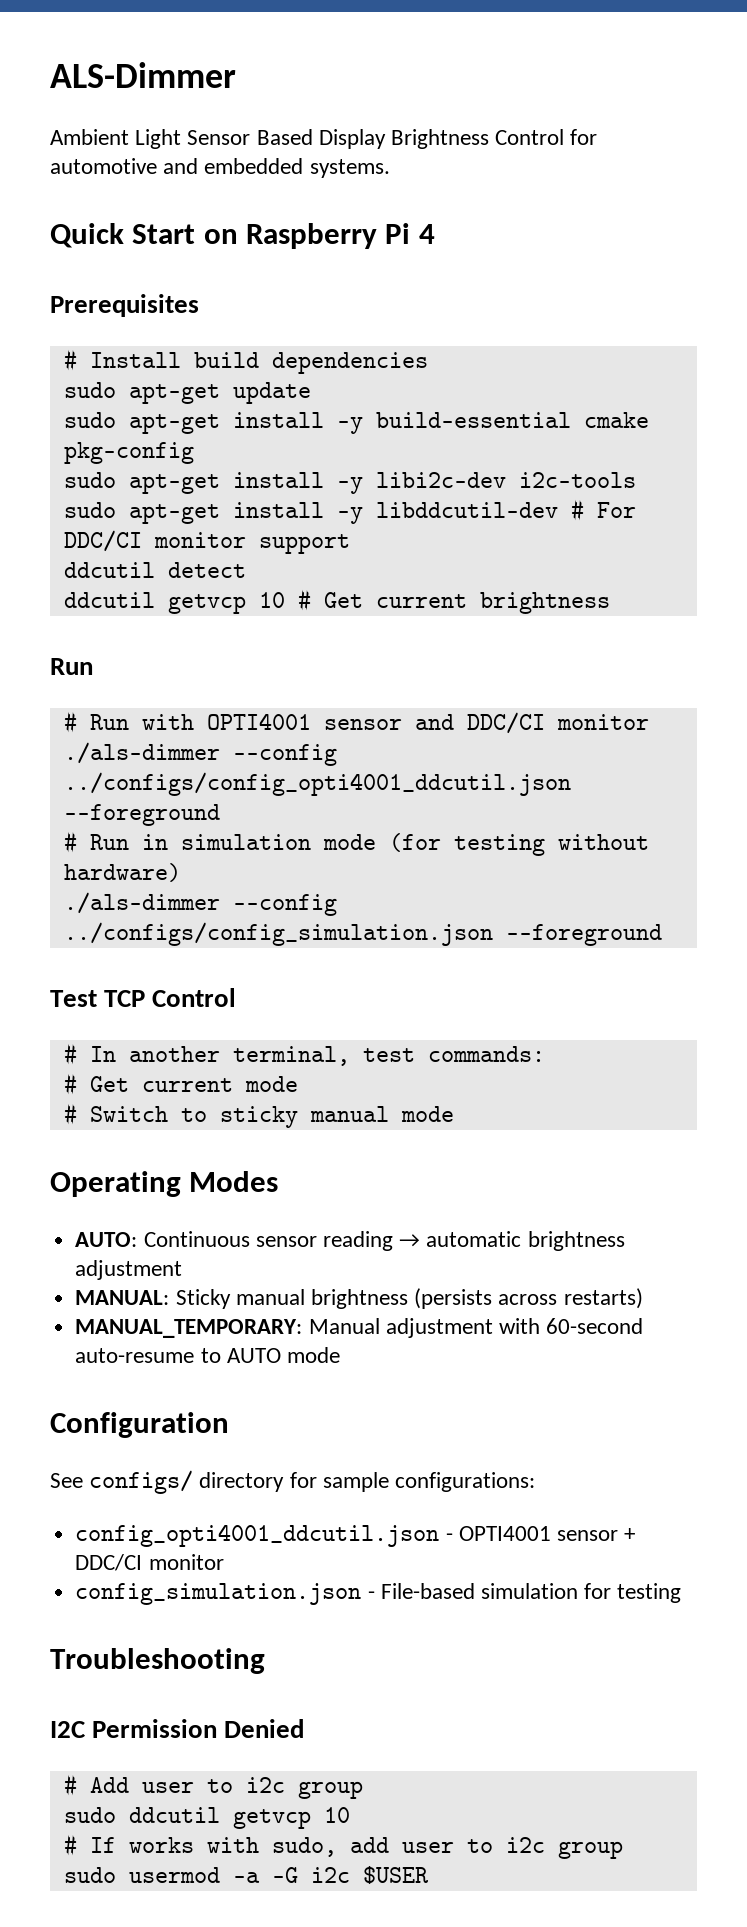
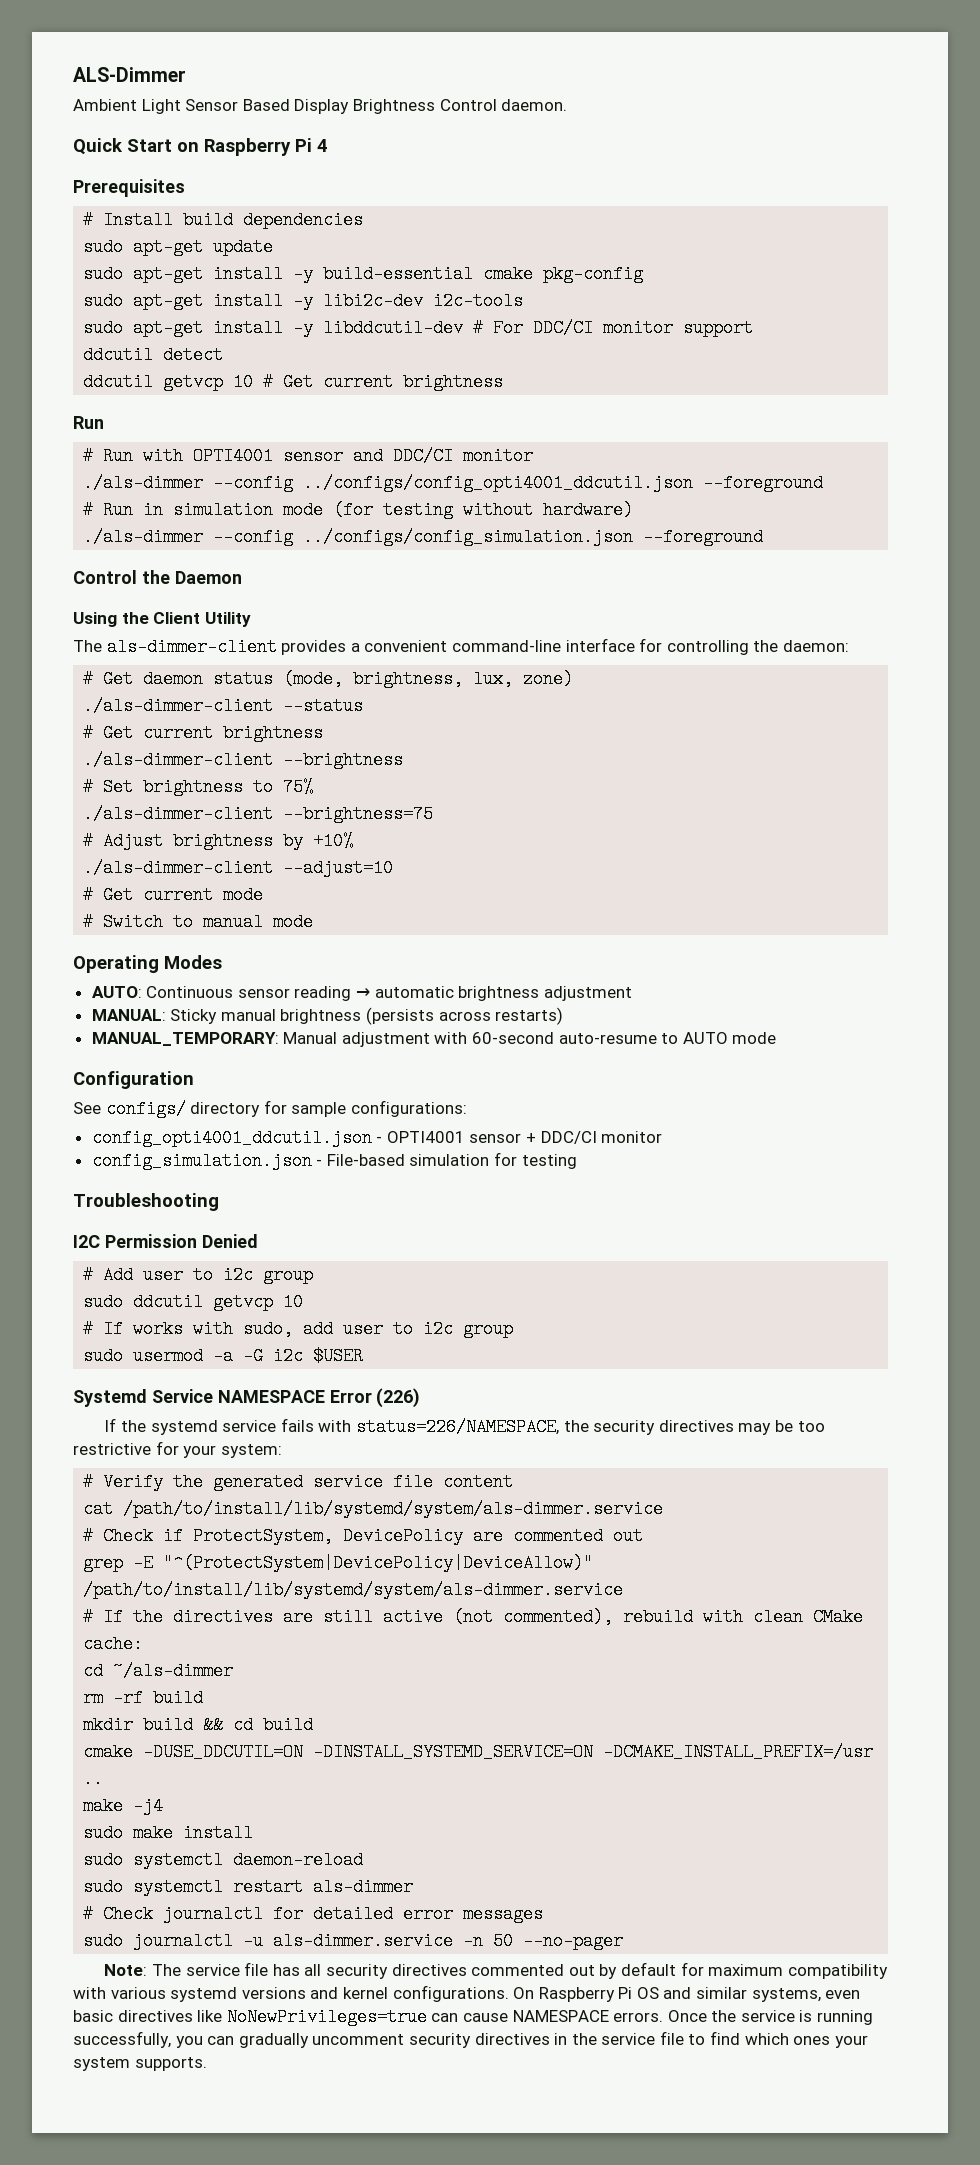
[570,129,598,145] [50,158,390,178] for automotive and embedded systems. -> [501,99,568,111] daemon.
[50,988,237,1007] [63,1043,545,1066] Test TCP Control // # In another terminal, test commands: -> [73,570,242,584] [73,612,251,627] [73,638,849,656] [83,670,574,688] [83,697,364,715] [83,724,324,742] [83,751,404,769] [83,778,314,796] [83,805,434,823] [83,832,354,850] [83,859,394,877] Control the Daemon // Using the Client Utility // The als-dimmer-client provides a convenient command-line interface for controlling the daemon: // # Get daemon status (mode, brightness, lux, zone) // ./als-dimmer-client --status // # Get current brightness // ./als-dimmer-client --brightness // # Set brightness to 75% // ./als-dimmer-client --brightness=75 // # Adjust brightness by +10% // ./als-dimmer-client --adjust=10
[219,1106,298,1128] sticky -> (194, 922) none
(429, 1875) none -> [73,1388,421,1408] [104,1418,825,1436] [73,1441,282,1458] [83,1473,514,1491] [83,1500,664,1518] [83,1527,644,1545] [83,1554,594,1572] [83,1581,624,1599] [83,1608,864,1626] [83,1635,144,1653] [83,1662,234,1680] [83,1689,204,1707] [83,1716,314,1734] [83,1743,874,1761] [83,1770,104,1788] [83,1797,164,1815] [83,1824,254,1842] [83,1851,364,1869] [83,1878,414,1896] [83,1905,544,1923] [83,1932,624,1950] [104,1962,888,1979] [73,1985,861,2002] [73,2008,874,2026] [73,2031,868,2048] [73,2057,207,2071] // Systemd Service NAMESPACE Error (226) // If the systemd service fails with status=226/NAMESPACE, the security directives may be too restrictive for your system: // # Verify the generated service file content // cat /path/to/install/lib/systemd/system/als-dimmer.service // # Check if ProtectSystem, DevicePolicy are commented out // grep -E "^(ProtectSystem|DevicePolicy|DeviceAllow)" /path/to/install/lib/systemd/system/als-dimmer.service // # If the directives are still active (not commented), rebuild with clean CMake cache: // cd ~/als-dimmer // rm -rf build // mkdir build && cd build // cmake -DUSE_DDCUTIL=ON -DINSTALL_SYSTEMD_SERVICE=ON -DCMAKE_INSTALL_PREFIX=/usr .. // make -j4 // sudo make install // sudo systemctl daemon-reload // sudo systemctl restart als-dimmer // # Check journalctl for detailed error messages // sudo journalctl -u als-dimmer.service -n 50 --no-pager // Note: The service file has all security directives commented out by default for maximum compatibility with various systemd versions and kernel configurations. On Raspberry Pi OS and similar systems, even basic directives like NoNewPrivileges=true can cause NAMESPACE errors. Once the service is running successfully, you can gradually uncomment security directives in the service file to find which ones your system supports.

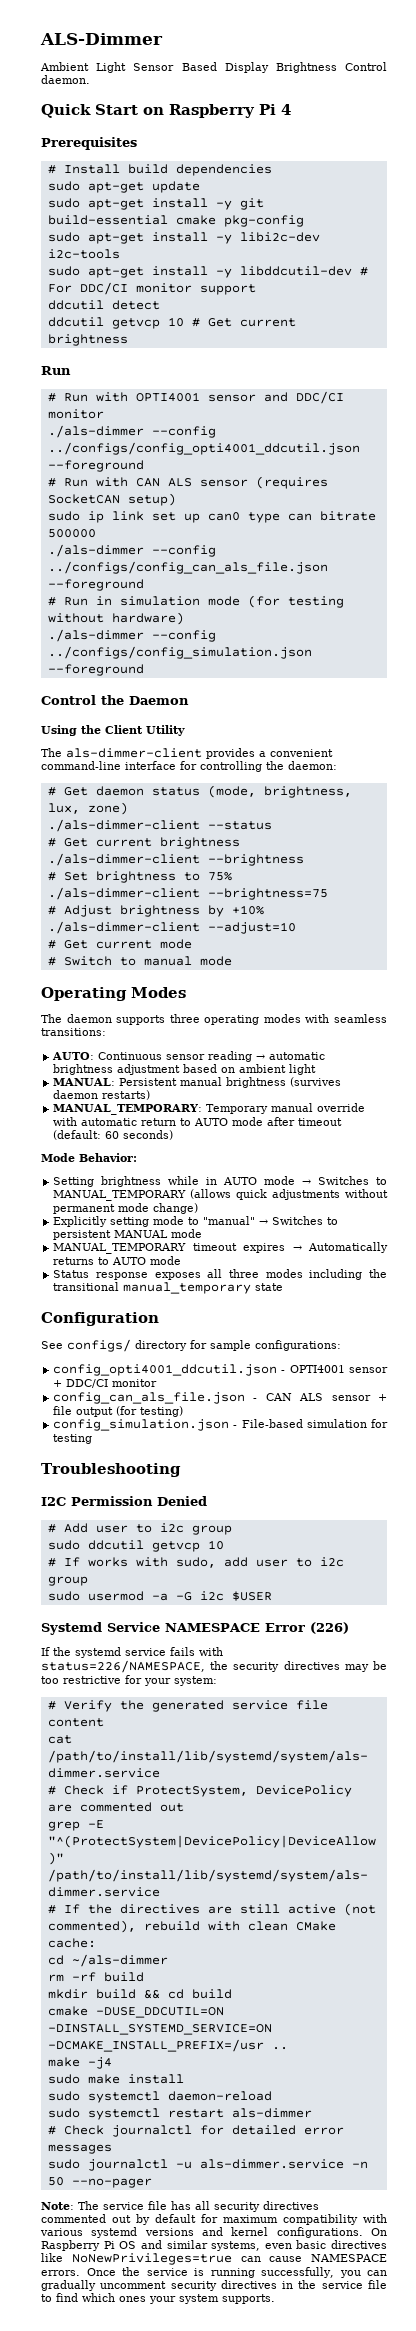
(314, 274) none -> [239,198,264,210] git
(824, 483) none -> [47,476,328,489] [47,493,176,506] [47,511,376,523] [47,529,96,538] [47,544,216,557] [47,561,328,574] [47,579,144,591] // # Run with CAN ALS sensor (requires SocketCAN setup) // sudo ip link set up can0 type can bitrate 500000 // ./als-dimmer --config ../configs/config_can_als_file.json --foreground
(222, 962) none -> [41,1014,387,1025] [41,1028,106,1036] // The daemon supports three operating modes with seamless transitions:
(632, 993) none -> [183,1064,317,1075] based on ambient light
[170,1009,218,1024] Sticky -> [119,1078,178,1086] Persistent
[366,1007,491,1025] (persists across -> [290,1077,342,1087] [53,1090,99,1099] (survives daemon
[283,1032,777,1047] Manual adjustment with 60-second auto-resume to AUTO mode -> [206,1103,366,1114] [53,1117,343,1126] [53,1130,174,1140] [41,1153,137,1162] [53,1176,388,1187] [53,1189,388,1201] [53,1203,199,1214] [53,1216,339,1227] [53,1229,203,1240] [53,1242,388,1254] [53,1256,182,1265] [53,1269,387,1280] [53,1282,284,1294] Temporary manual override with automatic return to AUTO mode after timeout (default: 60 seconds) // Mode Behavior: // Setting brightness while in AUTO mode → Switches to MANUAL_TEMPORARY (allows quick adjustments without permanent mode change) // Explicitly setting mode to "manual" → Switches to persistent MANUAL mode // MANUAL_TEMPORARY timeout expires → Automatically returns to AUTO mode // Status response exposes all three modes including the transitional manual_temporary state
(663, 1137) none -> [53,1392,387,1404] [53,1406,184,1417] // config_can_als_file.json - CAN ALS sensor + file output (for testing)

